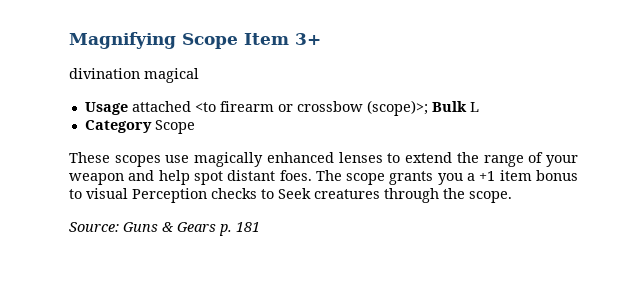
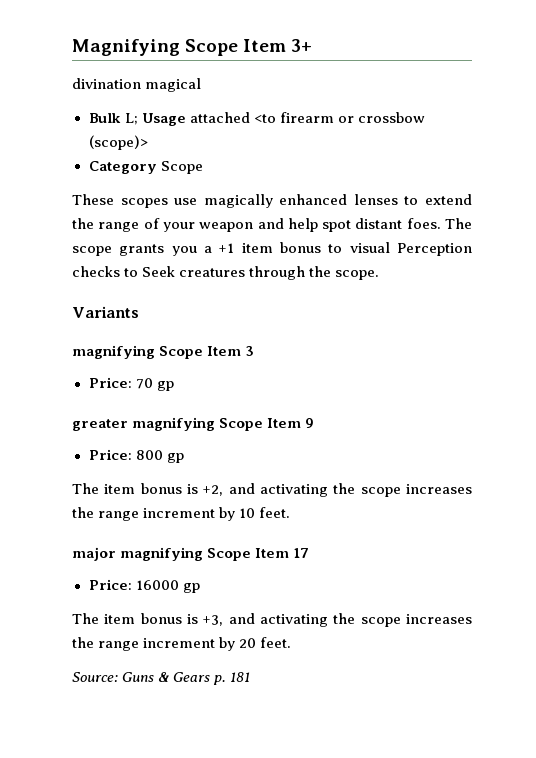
(199, 75) none -> [88,113,138,125] Bulk L;
[366,100,479,116] (scope)>; Bulk L -> [88,135,148,150] (scope)>
(512, 197) none -> [72,306,139,318] [72,345,255,359] [88,377,174,391] [72,417,315,431] [88,449,184,463] [72,483,472,497] [72,507,291,521] [72,547,310,561] [88,579,200,593] [72,613,472,627] [72,637,292,651] // Variants // magnifying Scope Item 3 // Price: 70 gp // greater magnifying Scope Item 9 // Price: 800 gp // The item bonus is +2, and activating the scope increases the range increment by 10 feet. // major magnifying Scope Item 17 // Price: 16000 gp // The item bonus is +3, and activating the scope increases the range increment by 20 feet.

